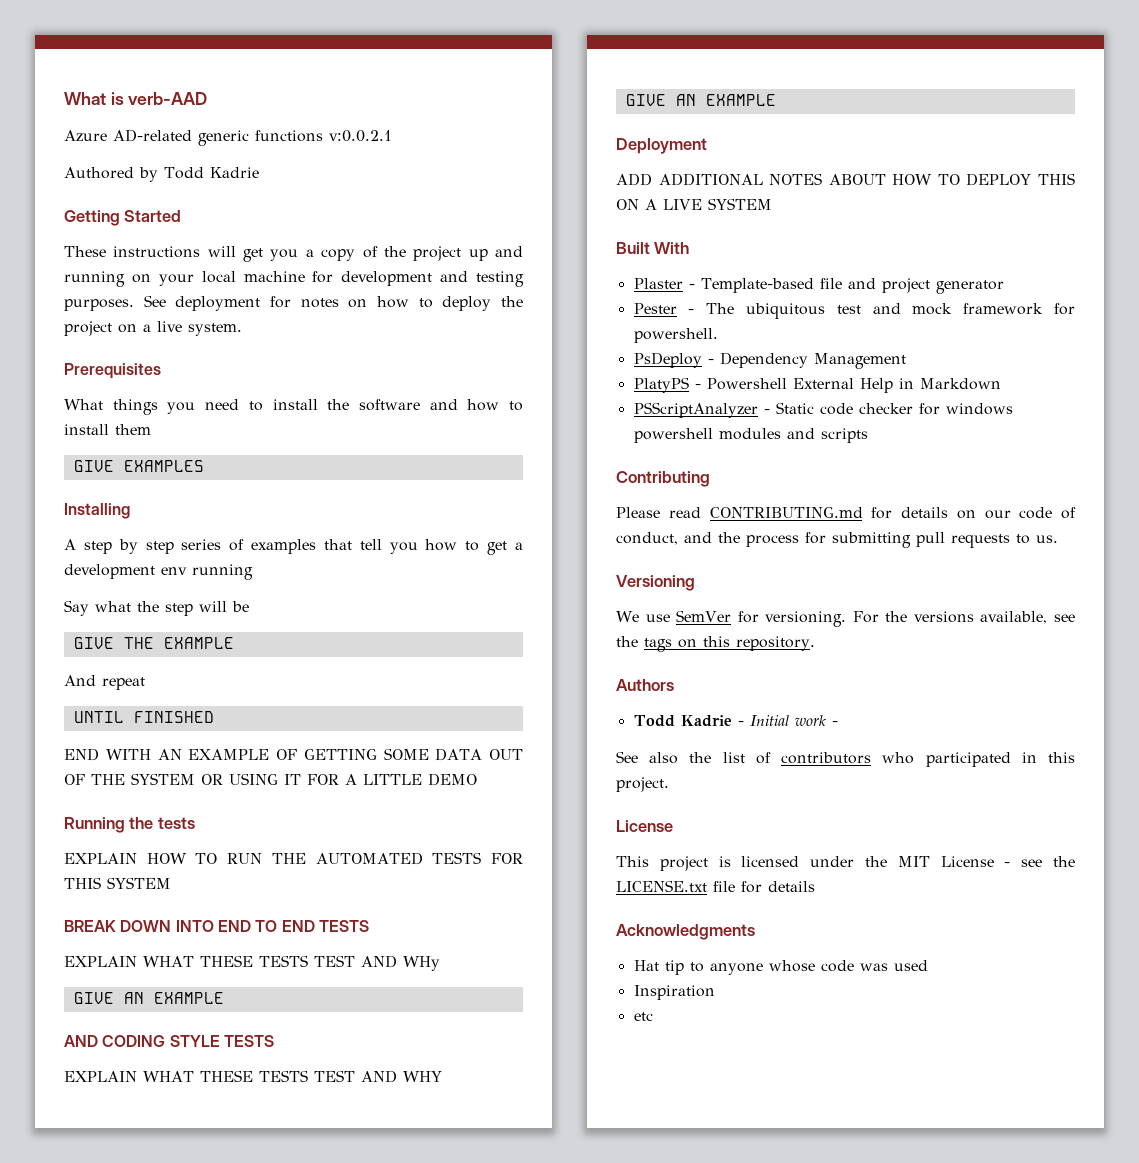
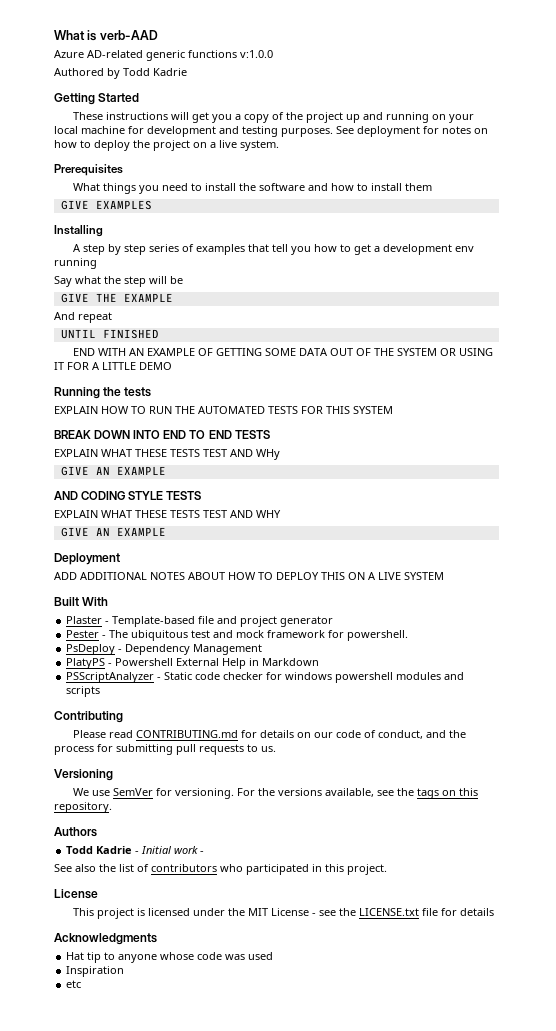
[329,130,392,142] v:0.0.2.1 -> [240,50,273,58] v:1.0.0

